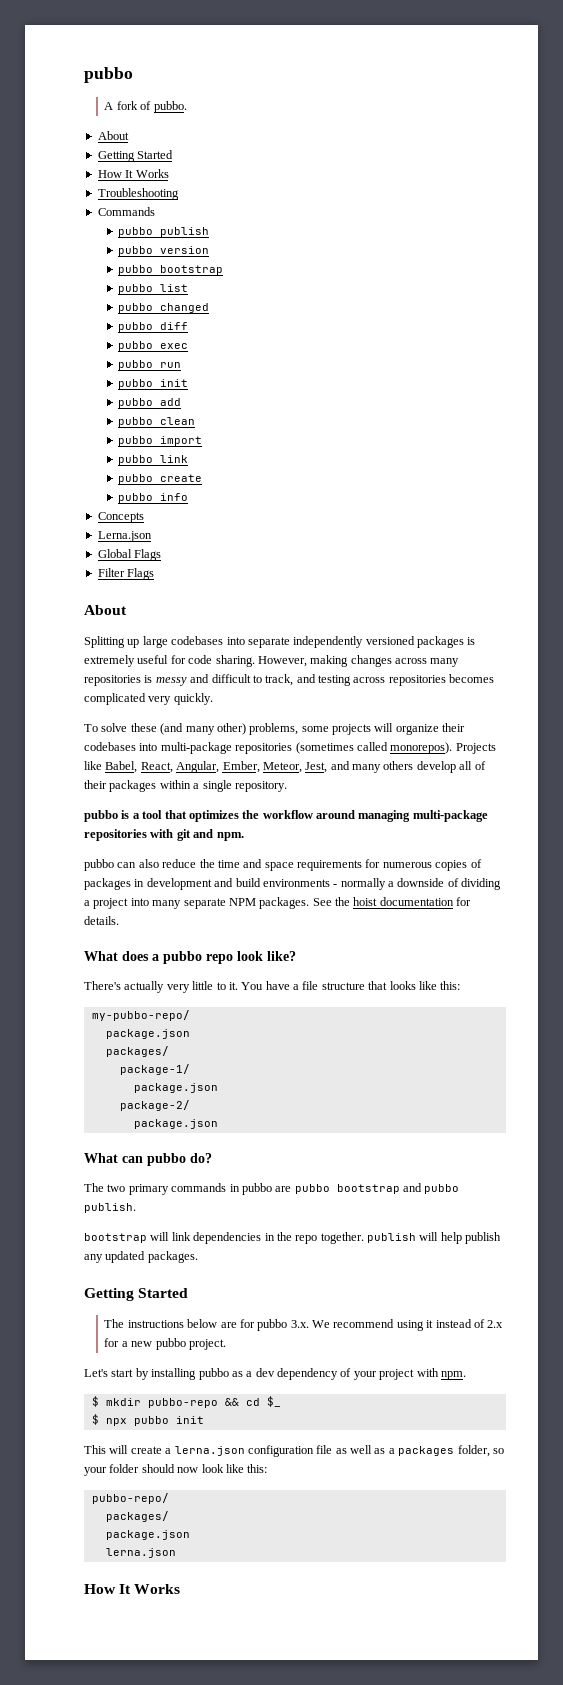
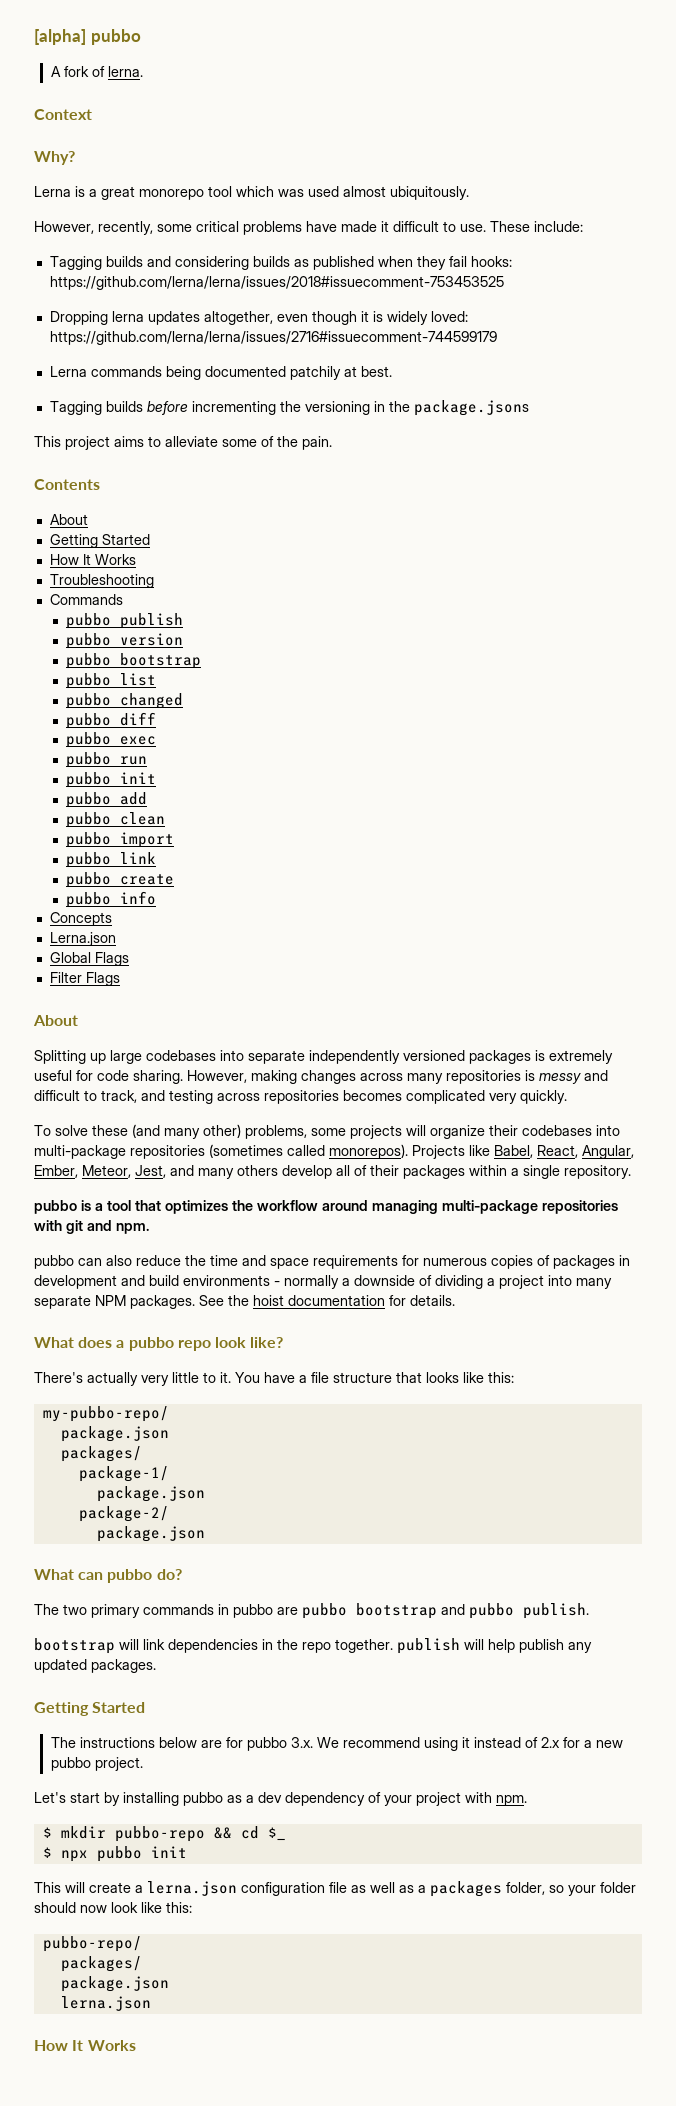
(84, 75) none -> [34,29,86,45] [alpha]
[153,101,187,113] pubbo. -> [107,66,143,77] [34,109,92,120] [34,151,75,165] [34,186,469,200] [34,221,583,235] [49,256,512,270] [49,276,504,290] [49,311,468,325] [49,331,497,345] [49,366,392,380] [49,400,529,416] [34,436,332,450] [34,479,100,490] lerna. // Context // Why? // Lerna is a great monorepo tool which was used almost ubiquitously. // However, recently, some critical problems have made it difficult to use. These include: // Tagging builds and considering builds as published when they fail hooks: https://github.com/lerna/lerna/issues/2018#issuecomment-753453525 // Dropping lerna updates altogether, even though it is widely loved: https://github.com/lerna/lerna/issues/2716#issuecomment-744599179 // Lerna commands being documented patchily at best. // Tagging builds before incrementing the versioning in the package.jsons // This project aims to alleviate some of the pain. // Contents

